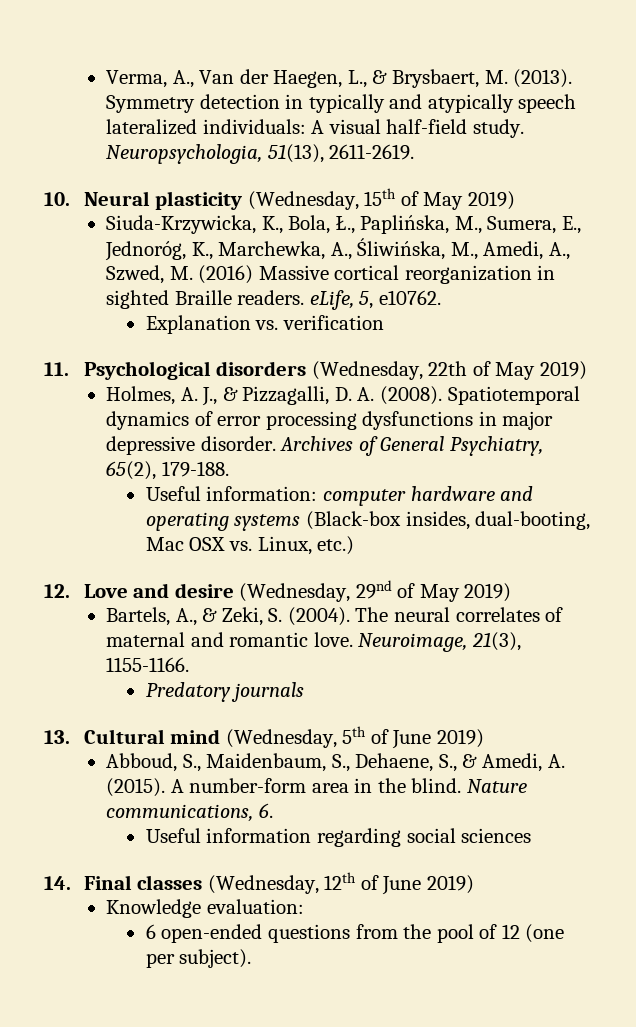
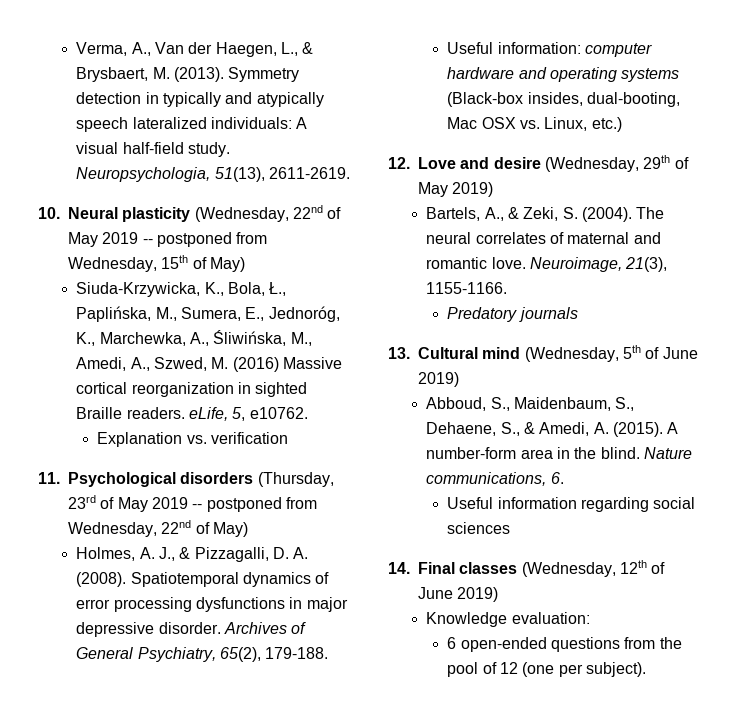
[364,188,515,210] 15th of May 2019) -> [292,205,342,219] [68,232,268,247] [68,255,245,272] 22nd of May 2019 -- postponed from Wednesday, 15th of May)
[311,361,587,380] (Wednesday, 22th of May 2019) -> [257,472,334,487] [68,495,317,512] [68,520,248,537] (Thursday, 23rd of May 2019 -- postponed from Wednesday, 22nd of May)
[355,580,392,599] 29nd -> [643,155,671,169] 29th

